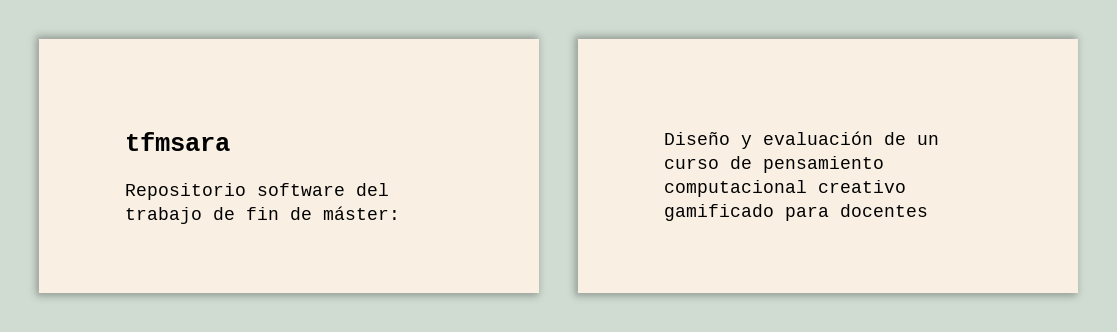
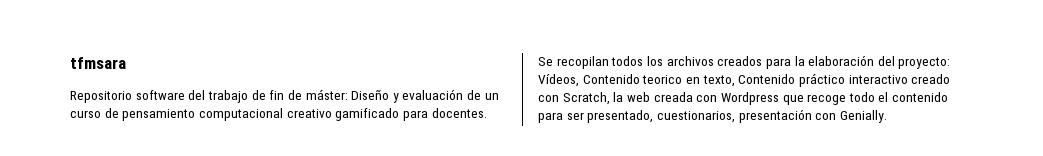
[840,204,928,217] docentes -> [431,108,487,118] [538,55,951,69] [538,73,951,87] [538,92,949,105] [538,109,887,123] docentes. Se recopilan todos los archivos creados para la elaboración del proyecto: Vídeos, Contenido teorico en texto, Contenido práctico interactivo creado con Scratch, la web creada con Wordpress que recoge todo el contenido para ser presentado, cuestionarios, presentación con Genially.

